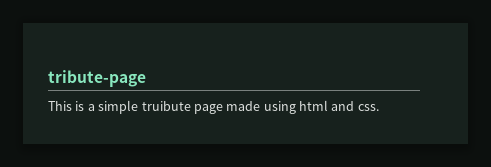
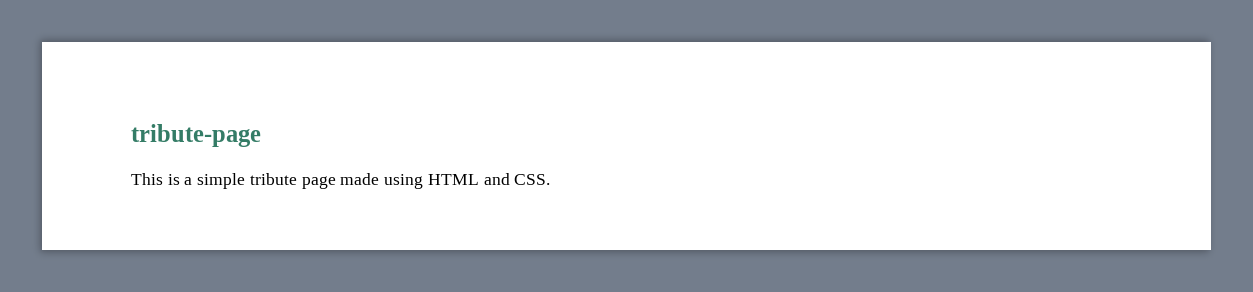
[141,101,191,111] truibute -> [249,173,297,185] tribute
[299,100,379,111] html and css. -> [427,173,551,185] HTML and CSS.

